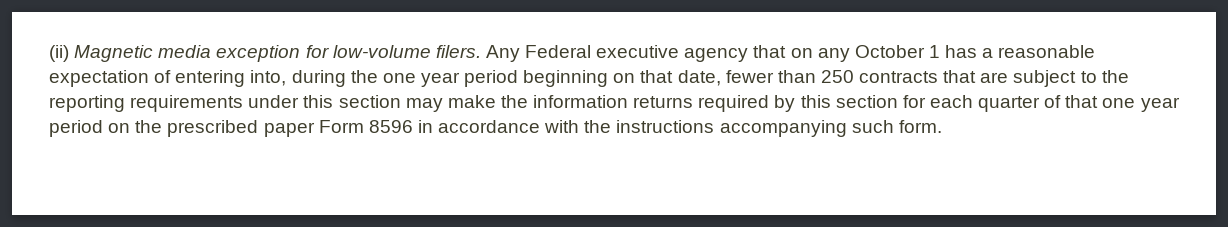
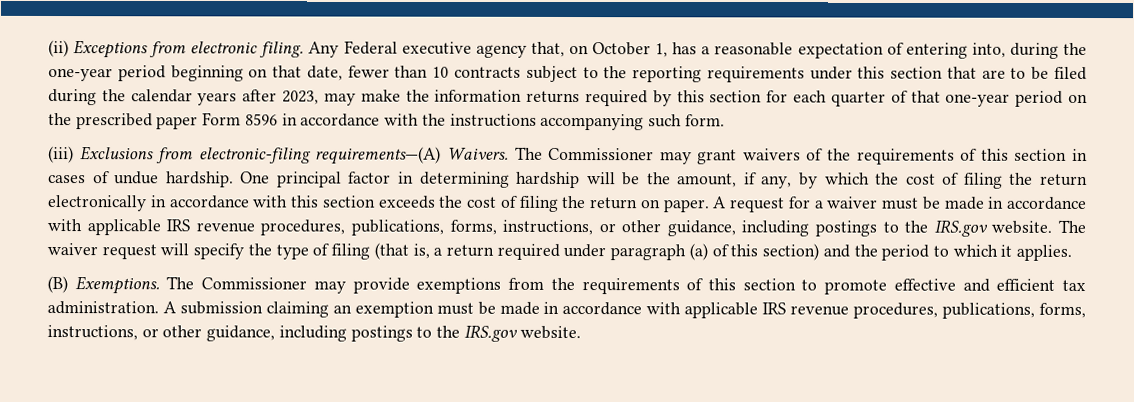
[74,45,940,62] Magnetic media exception for low-volume filers. Any Federal executive agency that on any October 1 -> [73,40,669,59] Exceptions from electronic filing. Any Federal executive agency that, on October 1,
[382,72,460,87] one year -> [48,68,113,82] one-year
[820,70,1009,83] 250 contracts that are -> [432,66,521,78] 10 contracts
(401, 101) none -> [946,66,1087,80] [48,89,320,106] that are to be filed during the calendar years after 2023,
[1102,97,1180,112] one year -> [945,93,1011,107] one-year
(942, 126) none -> [48,146,1089,165] [48,171,1089,189] [47,195,1087,213] [47,219,1087,237] [47,242,1073,261] [47,276,1086,295] [47,301,1087,319] [47,324,581,342] // (iii) Exclusions from electronic-filing requirements—(A) Waivers. The Commissioner may grant waivers of the requirements of this section in cases of undue hardship. One principal factor in determining hardship will be the amount, if any, by which the cost of filing the return electronically in accordance with this section exceeds the cost of filing the return on paper. A request for a waiver must be made in accordance with applicable IRS revenue procedures, publications, forms, instructions, or other guidance, including postings to the IRS.gov website. The waiver request will specify the type of filing (that is, a return required under paragraph (a) of this section) and the period to which it applies. // (B) Exemptions. The Commissioner may provide exemptions from the requirements of this section to promote effective and efficient tax administration. A submission claiming an exemption must be made in accordance with applicable IRS revenue procedures, publications, forms, instructions, or other guidance, including postings to the IRS.gov website.

